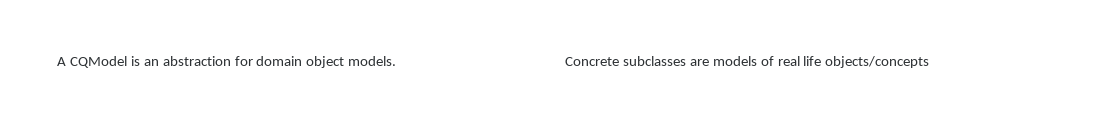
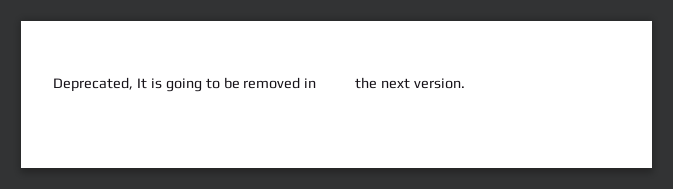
[57,56,397,68] [565,56,930,68] A CQModel is an abstraction for domain object models. // Concrete subclasses are models of real life objects/concepts -> [53,77,465,92] Deprecated, It is going to be removed in the next version.

